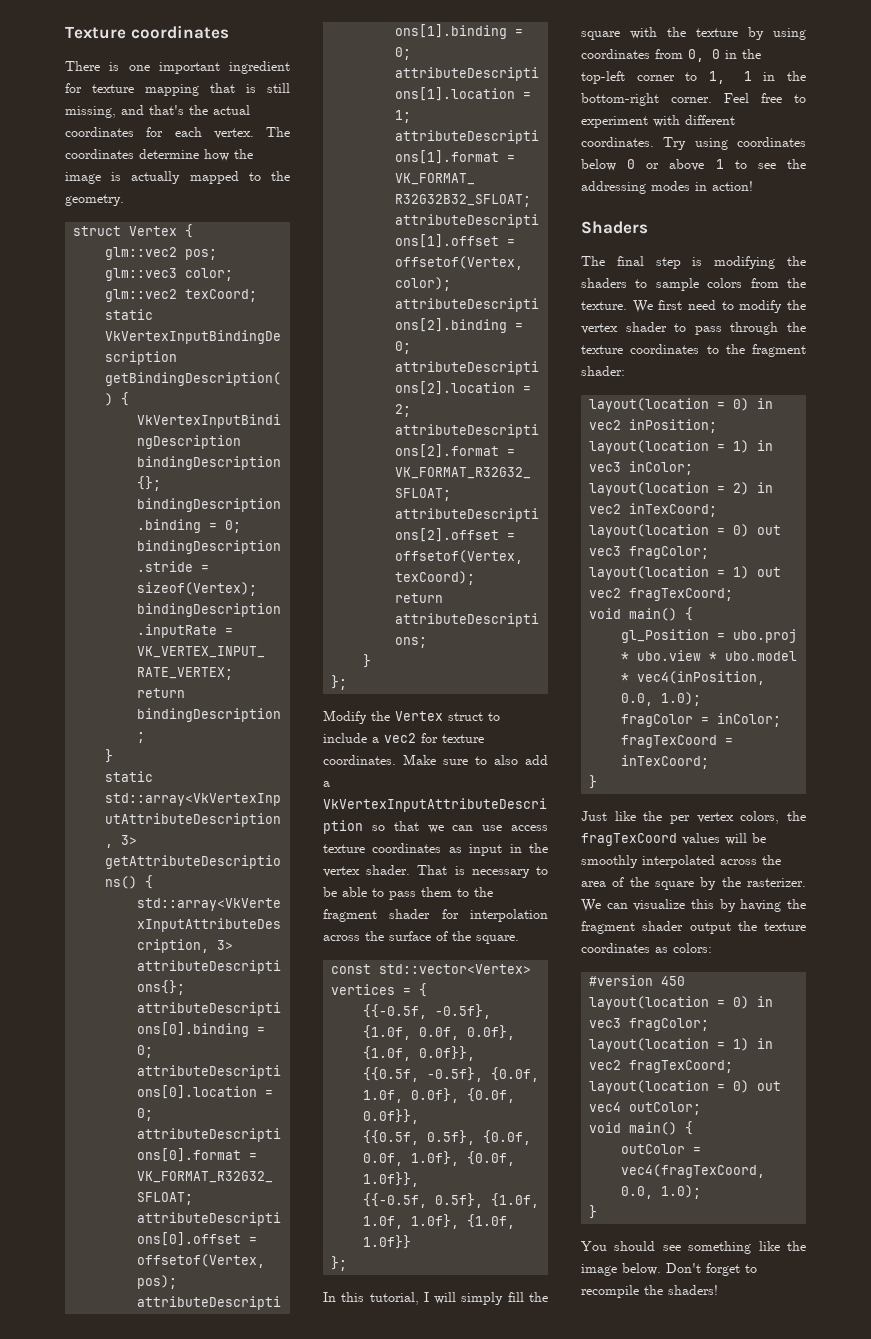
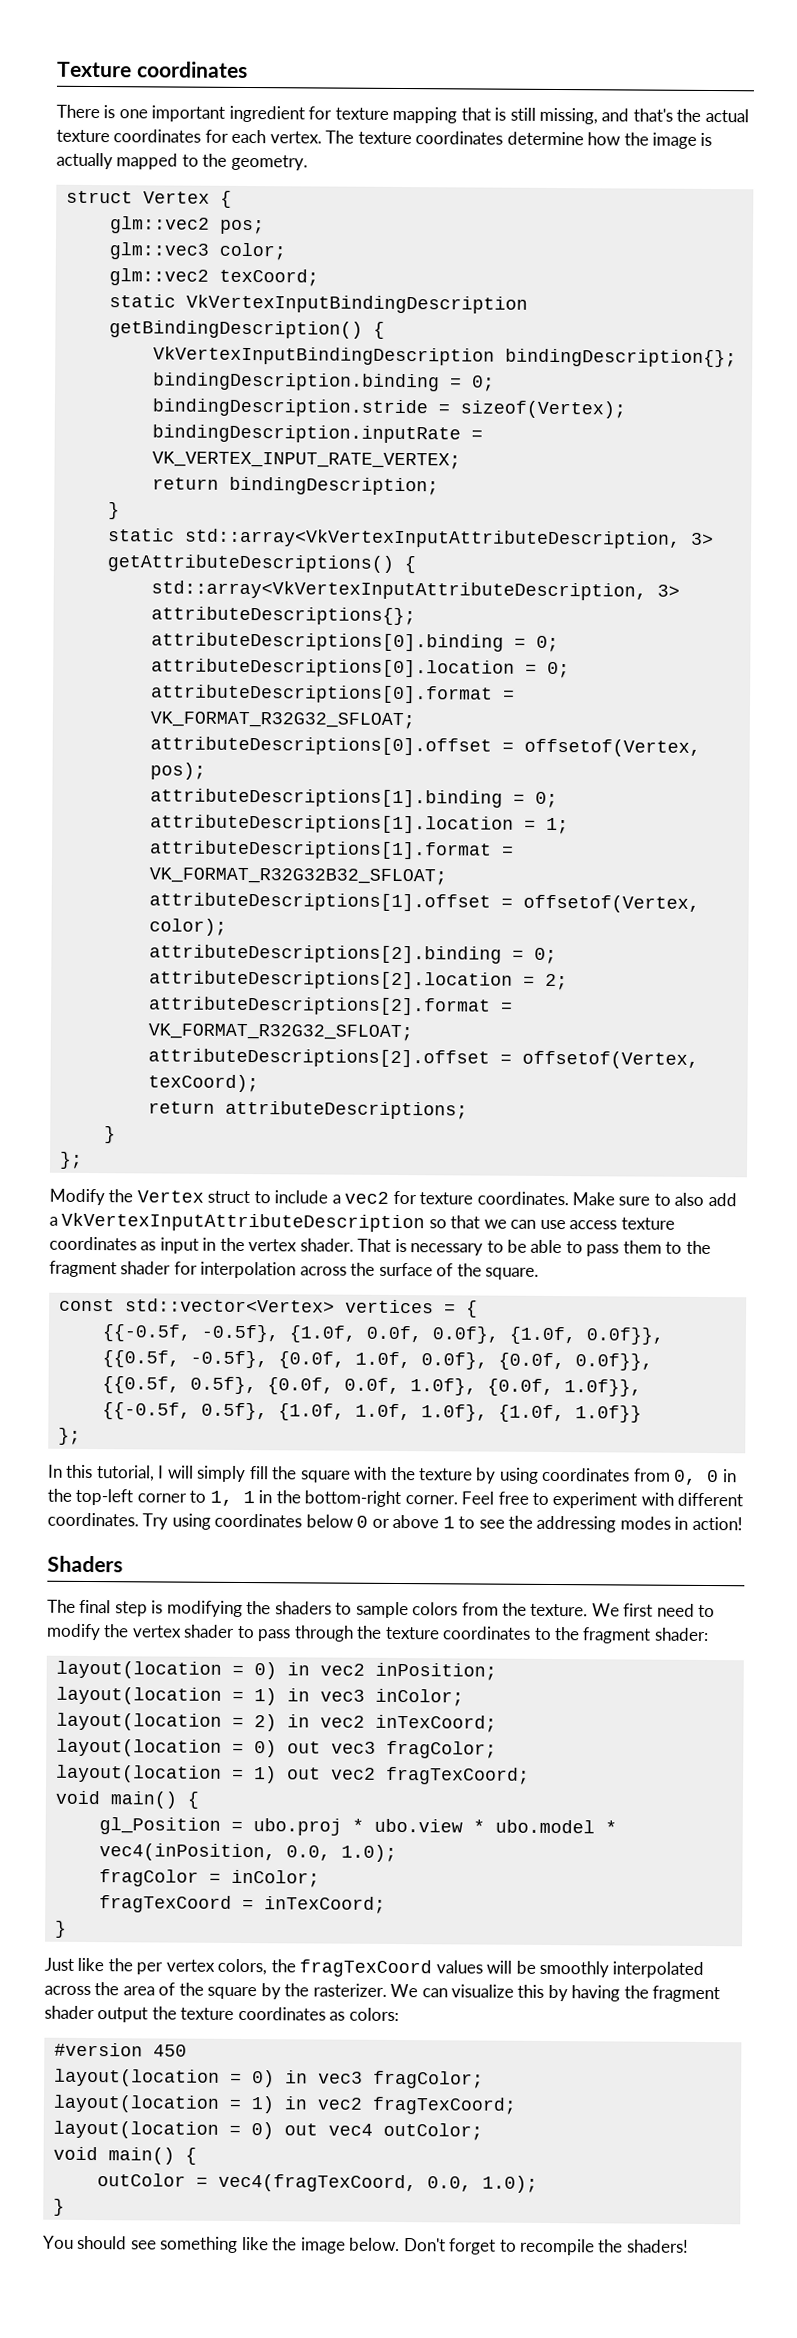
(250, 110) none -> [56,129,110,143] texture
(290, 132) none -> [357,131,412,145] texture

